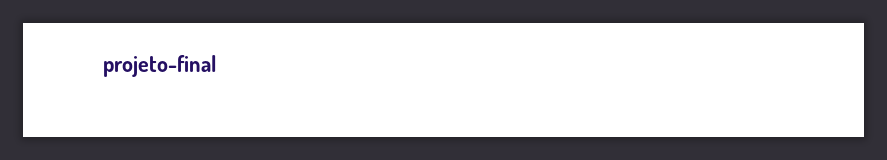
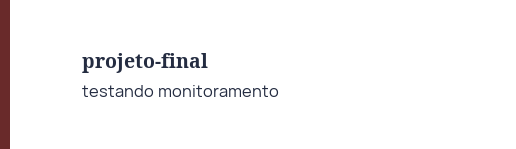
(216, 66) none -> [82,85,280,97] // testando monitoramento

